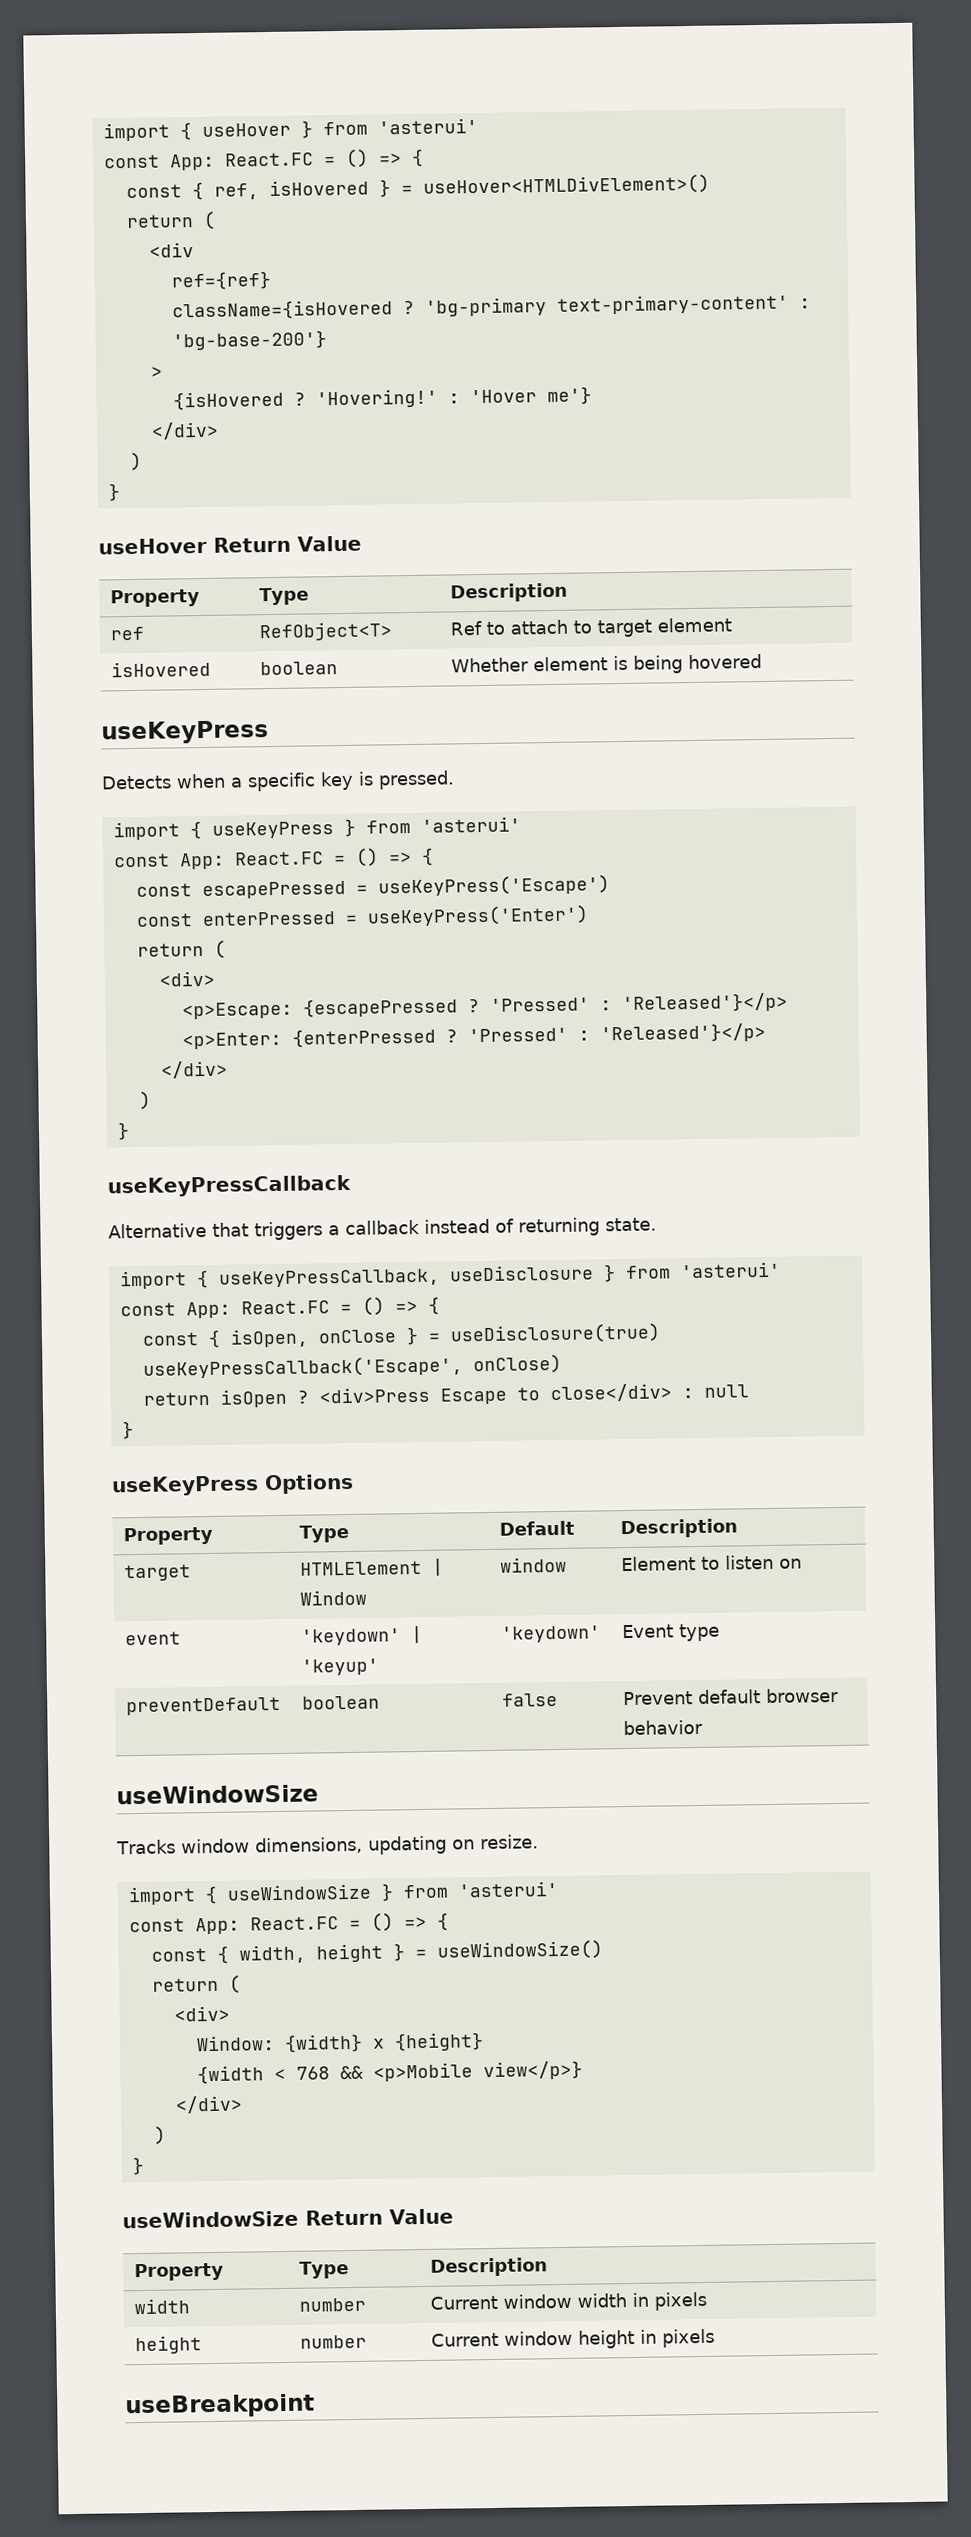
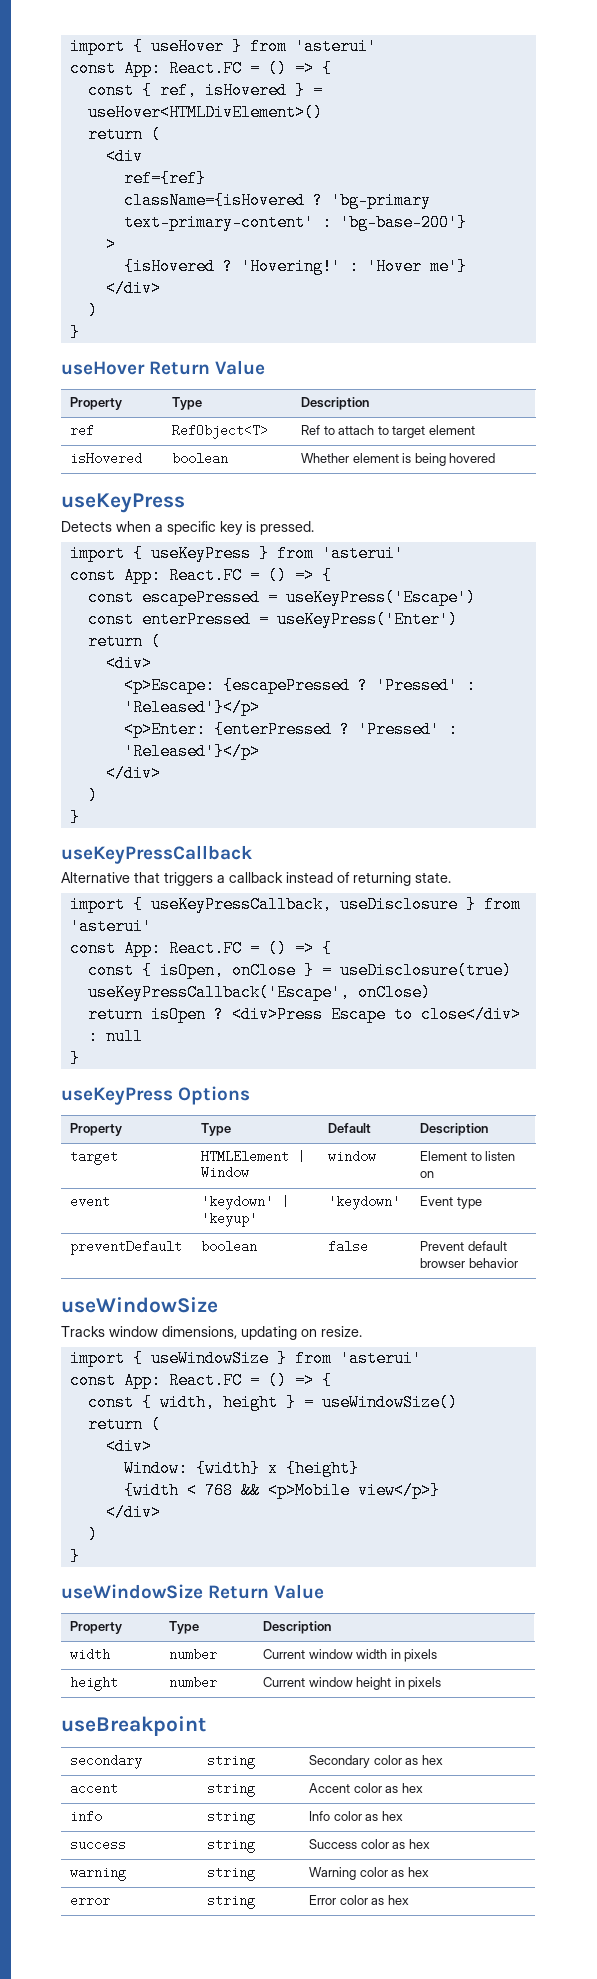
(315, 2406) none -> [70,1754,143,1769] [207,1756,256,1769] [309,1755,443,1768] [70,1782,119,1795] [207,1784,256,1797] [309,1783,423,1793] [70,1810,103,1823] [207,1812,256,1825] [309,1811,403,1821] [70,1838,127,1851] [207,1840,256,1853] [309,1839,430,1849] [70,1866,127,1881] [207,1868,256,1881] [309,1867,429,1880] [70,1894,111,1907] [207,1896,256,1909] [309,1895,409,1905] // secondary | string | Secondary color as hex // accent | string | Accent color as hex // info | string | Info color as hex // success | string | Success color as hex // warning | string | Warning color as hex // error | string | Error color as hex

